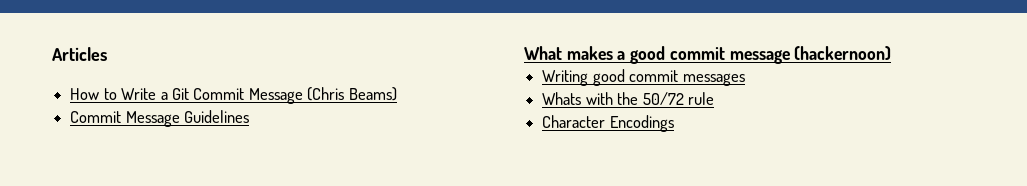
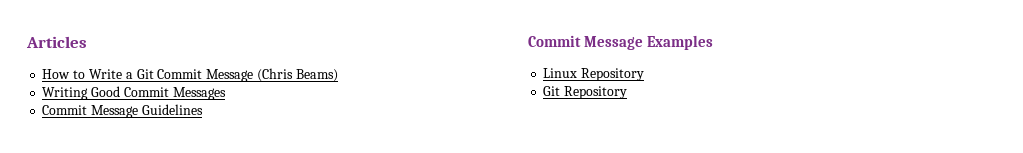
(397, 94) none -> [42,86,226,100] // Writing Good Commit Messages
[524,46,892,64] [542,69,745,86] [542,92,714,105] [542,115,674,132] What makes a good commit message (hackernoon) // Writing good commit messages // Whats with the 50/72 rule // Character Encodings -> [528,35,714,50] [543,68,645,81] [543,86,628,99] Commit Message Examples // Linux Repository // Git Repository

